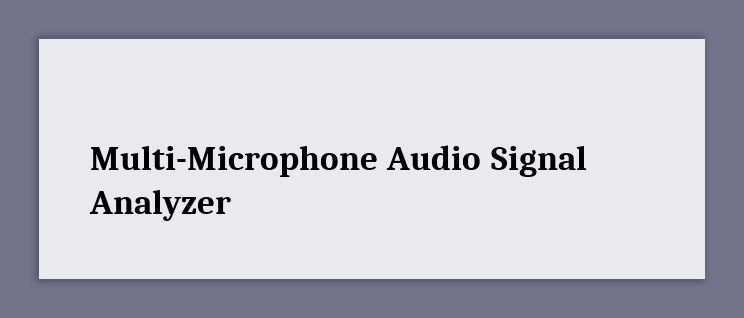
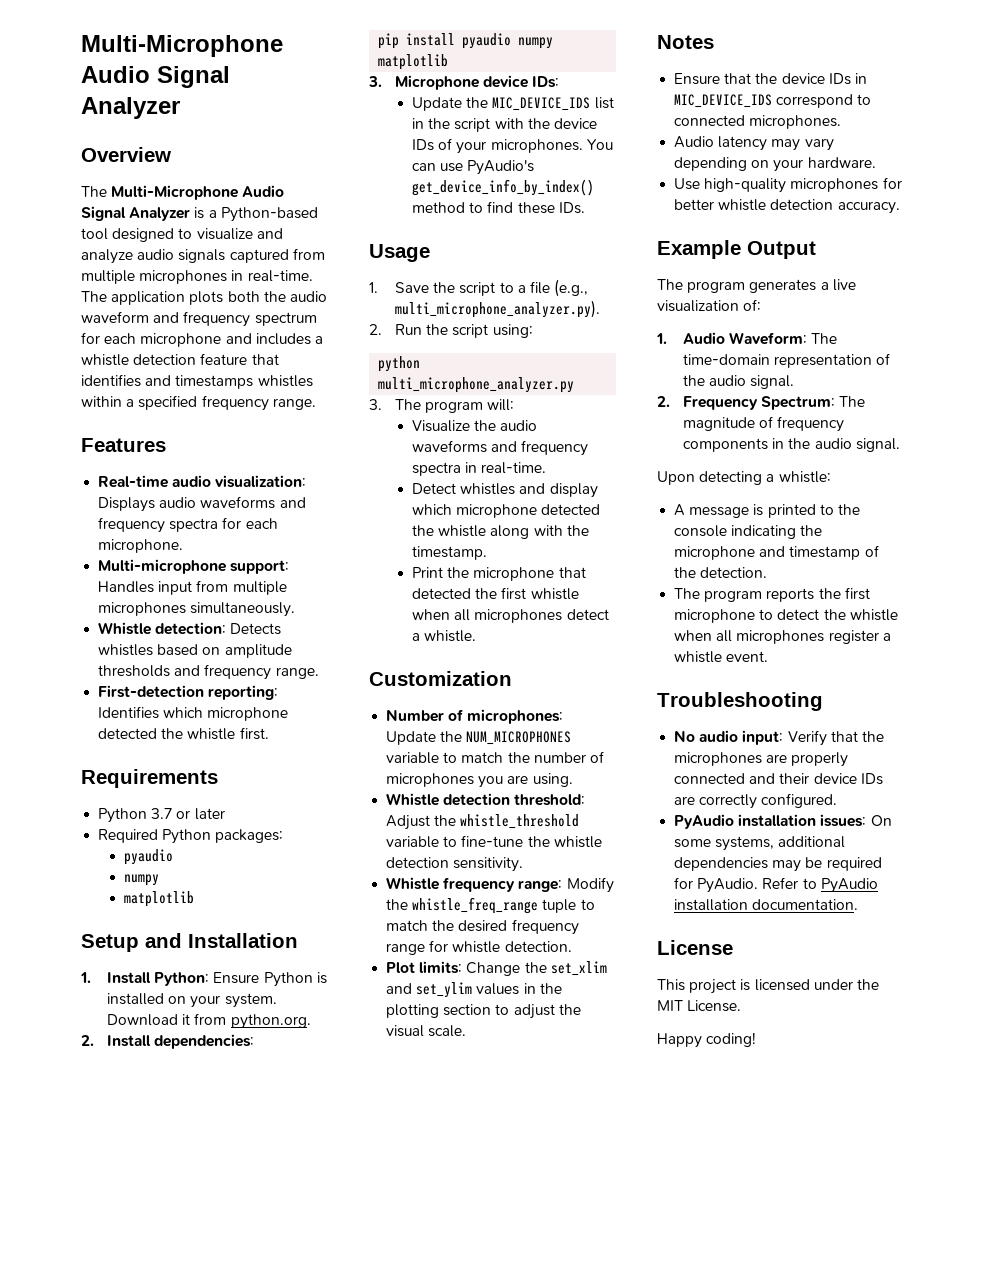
[90,145,587,177] [89,189,231,221] Multi-Microphone Audio Signal Analyzer -> [81,35,283,57] [81,66,230,88] [81,97,180,119] [81,147,171,162] [81,185,285,200] [81,206,318,222] [81,228,283,242] [81,248,325,264] [81,270,313,284] [81,291,327,305] [81,311,317,327] [81,332,323,347] [81,353,279,366] [81,374,313,389] [81,395,316,411] [81,438,166,452] [98,475,307,488] [98,496,306,512] [98,517,278,533] [98,539,184,553] [98,559,290,574] [98,580,287,595] [98,602,296,617] [98,622,282,635] [98,644,292,658] [98,664,319,680] [98,685,279,700] [98,706,289,721] [98,727,269,740] [81,769,218,788] [98,808,225,823] [98,829,284,844] [124,849,174,865] [124,874,160,886] [124,891,195,907] [81,933,298,952] [80,972,327,987] [106,993,277,1008] [106,1013,311,1029] [81,1034,255,1049] [378,33,554,49] [378,54,449,70] [368,75,560,90] [412,97,614,111] [412,118,597,132] [412,138,613,154] [412,160,535,175] [412,179,595,196] [412,201,585,214] [369,244,430,262] [369,279,589,297] [394,300,600,318] [369,324,533,338] [378,356,421,372] [378,377,575,393] [369,399,515,413] [412,420,538,432] [412,440,589,456] [412,462,547,476] [412,483,598,498] [412,504,601,518] [412,525,589,539] [412,546,488,560] [412,567,586,581] [412,587,579,600] [412,609,609,623] [412,630,477,642] [369,671,512,686] [386,709,564,724] [386,731,572,745] [386,751,604,764] [386,773,573,788] [386,793,586,806] [386,814,580,830] [386,835,602,848] [386,857,524,872] [386,877,614,893] [386,897,595,914] [386,919,579,935] [386,940,572,955] [386,961,607,976] [386,982,562,998] [386,1004,581,1019] [386,1025,467,1037] [657,35,714,49] [674,73,867,85] [674,94,872,108] [674,115,842,129] [674,136,834,151] [674,157,876,172] [674,177,902,193] [674,199,900,214] [657,240,816,259] [657,279,856,293] [657,299,762,312] [656,332,838,345] [682,353,891,368] [682,375,795,389] [657,396,866,410] [682,416,845,432] [682,438,900,452] [657,471,831,485] [674,504,860,518] [674,525,823,539] [674,545,879,560] [674,567,768,578] [674,587,870,602] [674,609,898,623] [674,630,891,644] [674,651,769,663] [657,692,823,711] [674,730,884,746] [674,752,849,767] [674,773,883,785] [674,793,838,809] [674,814,892,829] [674,836,846,851] [674,857,882,872] [674,877,878,893] [674,899,859,911] [657,940,733,955] [657,979,879,994] [657,1000,742,1012] [657,1032,757,1048] Multi-Microphone Audio Signal Analyzer // Overview // The Multi-Microphone Audio Signal Analyzer is a Python-based tool designed to visualize and analyze audio signals captured from multiple microphones in real-time. The application plots both the audio waveform and frequency spectrum for each microphone and includes a whistle detection feature that identifies and timestamps whistles within a specified frequency range. // Features // Real-time audio visualization: Displays audio waveforms and frequency spectra for each microphone. // Multi-microphone support: Handles input from multiple microphones simultaneously. // Whistle detection: Detects whistles based on amplitude thresholds and frequency range. // First-detection reporting: Identifies which microphone detected the whistle first. // Requirements // Python 3.7 or later // Required Python packages: // pyaudio // numpy // matplotlib // Setup and Installation // 1. Install Python: Ensure Python is installed on your system. Download it from python.org. // 2. Install dependencies: // pip install pyaudio numpy matplotlib // 3. Microphone device IDs: // Update the MIC_DEVICE_IDS list in the script with the device IDs of your microphones. You can use PyAudio's get_device_info_by_index() method to find these IDs. // Usage // 1. Save the script to a file (e.g., multi_microphone_analyzer.py). // 2. Run the script using: // python multi_microphone_analyzer.py // 3. The program will: // Visualize the audio waveforms and frequency spectra in real-time. // Detect whistles and display which microphone detected the whistle along with the timestamp. // Print the microphone that detected the first whistle when all microphones detect a whistle. // Customization // Number of microphones: Update the NUM_MICROPHONES variable to match the number of microphones you are using. // Whistle detection threshold: Adjust the whistle_threshold variable to fine-tune the whistle detection sensitivity. // Whistle frequency range: Modify the whistle_freq_range tuple to match the desired frequency range for whistle detection. // Plot limits: Change the set_xlim and set_ylim values in the plotting section to adjust the visual scale. // Notes // Ensure that the device IDs in MIC_DEVICE_IDS correspond to connected microphones. // Audio latency may vary depending on your hardware. // Use high-quality microphones for better whistle detection accuracy. // Example Output // The program generates a live visualization of: // 1. Audio Waveform: The time-domain representation of the audio signal. // 2. Frequency Spectrum: The magnitude of frequency components in the audio signal. // Upon detecting a whistle: // A message is printed to the console indicating the microphone and timestamp of the detection. // The program reports the first microphone to detect the whistle when all microphones register a whistle event. // Troubleshooting // No audio input: Verify that the microphones are properly connected and their device IDs are correctly configured. // PyAudio installation issues: On some systems, additional dependencies may be required for PyAudio. Refer to PyAudio installation documentation. // License // This project is licensed under the MIT License. // Happy coding!

